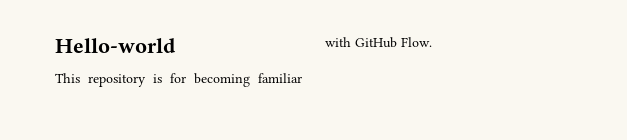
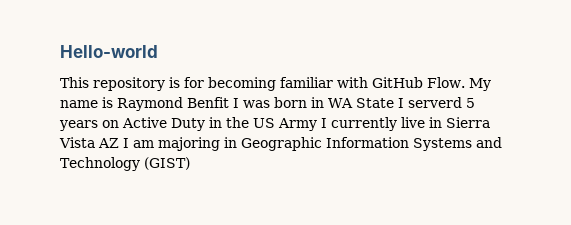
(432, 42) none -> [468,78,491,91] [60,97,475,111] [59,117,490,131] [59,137,502,151] [60,157,190,171] My name is Raymond Benfit I was born in WA State I serverd 5 years on Active Duty in the US Army I currently live in Sierra Vista AZ I am majoring in Geographic Information Systems and Technology (GIST)

